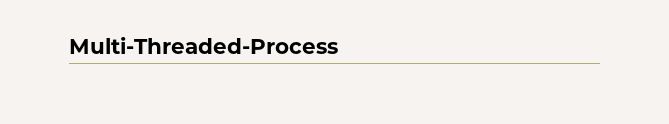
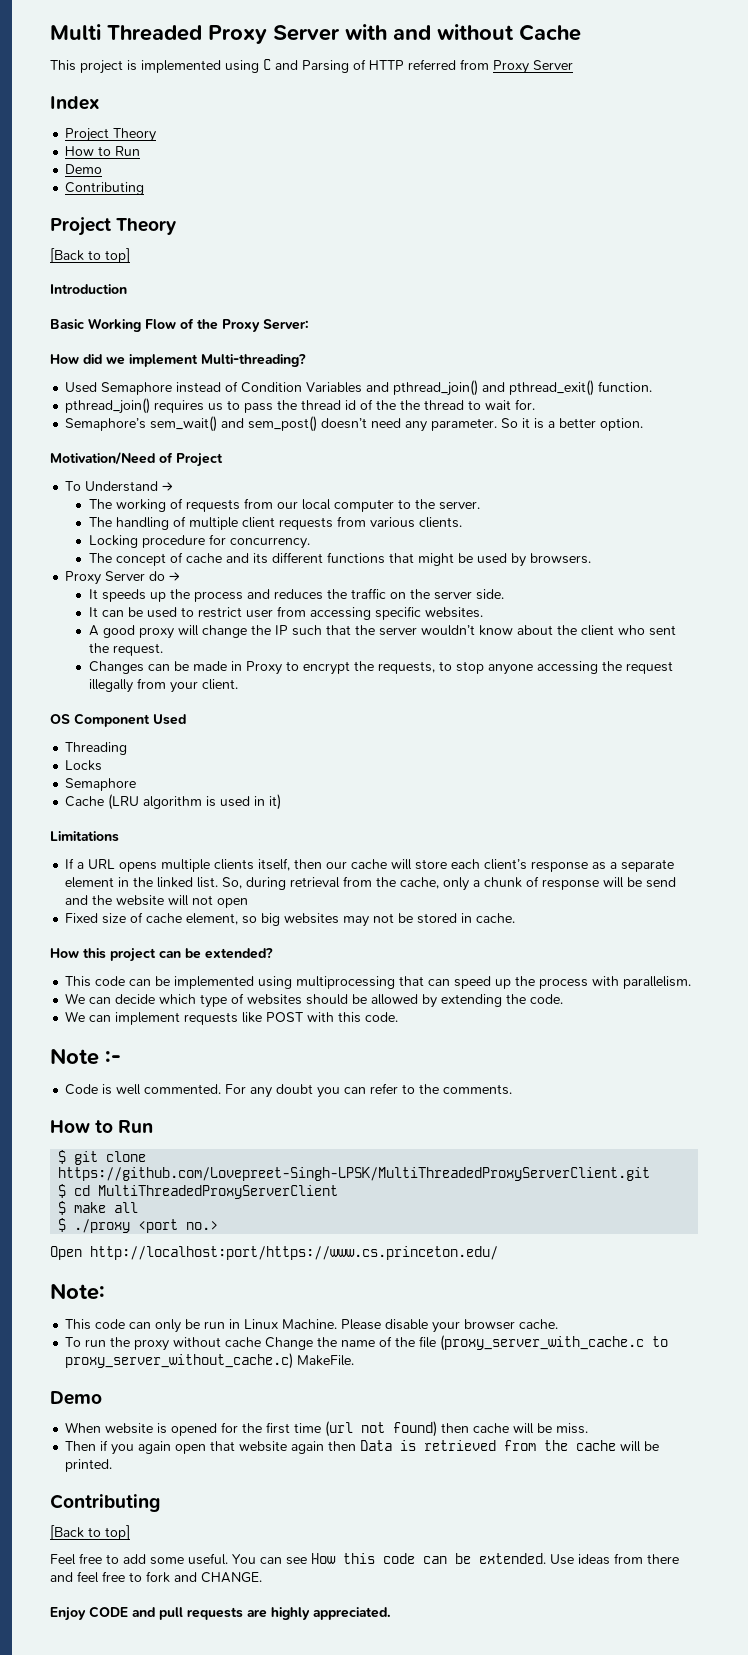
[69,37,338,54] Multi-Threaded-Process -> [50,24,581,44] [50,59,573,74] [50,96,100,110] [65,128,157,142] [65,146,141,156] [65,164,103,174] [65,182,145,195] [50,217,177,236] [50,248,130,263] [50,284,127,294] [50,318,309,332] [50,354,306,367] [65,380,653,396] [65,398,536,414] [65,416,644,432] [50,452,223,467] [65,481,174,492] [88,498,480,512] [88,516,462,530] [88,534,310,549] [88,552,591,567] [65,571,181,585] [88,588,504,602] [88,606,483,620] [88,625,676,639] [88,643,163,656] [88,661,673,675] [88,678,238,693] [50,713,186,727] [65,742,128,755] [65,760,103,771] [65,778,137,791] [65,794,282,810] [50,831,119,842] [65,858,675,872] [65,876,677,891] [65,895,249,908] [65,912,516,927] [50,948,273,962] [65,976,692,989] [65,993,564,1008] [65,1011,399,1025] [50,1048,121,1065] [65,1083,513,1098] [50,1120,154,1133] [58,1150,147,1165] [58,1167,651,1181] [58,1184,339,1199] [58,1201,139,1215] [58,1218,219,1233] [50,1246,498,1260] [50,1283,105,1300] [65,1319,559,1333] [65,1335,669,1351] [65,1353,355,1369] [50,1391,102,1405] [65,1421,589,1437] [65,1440,660,1455] [65,1459,113,1472] [50,1494,160,1512] [50,1525,130,1540] [50,1553,679,1565] [50,1571,262,1583] [50,1606,391,1621] Multi Threaded Proxy Server with and without Cache // This project is implemented using C and Parsing of HTTP referred from Proxy Server // Index // Project Theory // How to Run // Demo // Contributing // Project Theory // [Back to top] // Introduction // Basic Working Flow of the Proxy Server: // How did we implement Multi-threading? // Used Semaphore instead of Condition Variables and pthread_join() and pthread_exit() function. // pthread_join() requires us to pass the thread id of the the thread to wait for. // Semaphore’s sem_wait() and sem_post() doesn’t need any parameter. So it is a better option. // Motivation/Need of Project // To Understand → // The working of requests from our local computer to the server. // The handling of multiple client requests from various clients. // Locking procedure for concurrency. // The concept of cache and its different functions that might be used by browsers. // Proxy Server do → // It speeds up the process and reduces the traffic on the server side. // It can be used to restrict user from accessing specific websites. // A good proxy will change the IP such that the server wouldn’t know about the client who sent the request. // Changes can be made in Proxy to encrypt the requests, to stop anyone accessing the request illegally from your client. // OS Component Used // Threading // Locks // Semaphore // Cache (LRU algorithm is used in it) // Limitations // If a URL opens multiple clients itself, then our cache will store each client’s response as a separate element in the linked list. So, during retrieval from the cache, only a chunk of response will be send and the website will not open // Fixed size of cache element, so big websites may not be stored in cache. // How this project can be extended? // This code can be implemented using multiprocessing that can speed up the process with parallelism. // We can decide which type of websites should be allowed by extending the code. // We can implement requests like POST with this code. // Note :- // Code is well commented. For any doubt you can refer to the comments. // How to Run // $ git clone https://github.com/Lovepreet-Singh-LPSK/MultiThreadedProxyServerClient.git // $ cd MultiThreadedProxyServerClient // $ make all // $ ./proxy <port no.> // Open http://localhost:port/https://www.cs.princeton.edu/ // Note: // This code can only be run in Linux Machine. Please disable your browser cache. // To run the proxy without cache Change the name of the file (proxy_server_with_cache.c to proxy_server_without_cache.c) MakeFile. // Demo // When website is opened for the first time (url not found) then cache will be miss. // Then if you again open that website again then Data is retrieved from the cache will be printed. // Contributing // [Back to top] // Feel free to add some useful. You can see How this code can be extended. Use ideas from there and feel free to fork and CHANGE. // Enjoy CODE and pull requests are highly appreciated.

